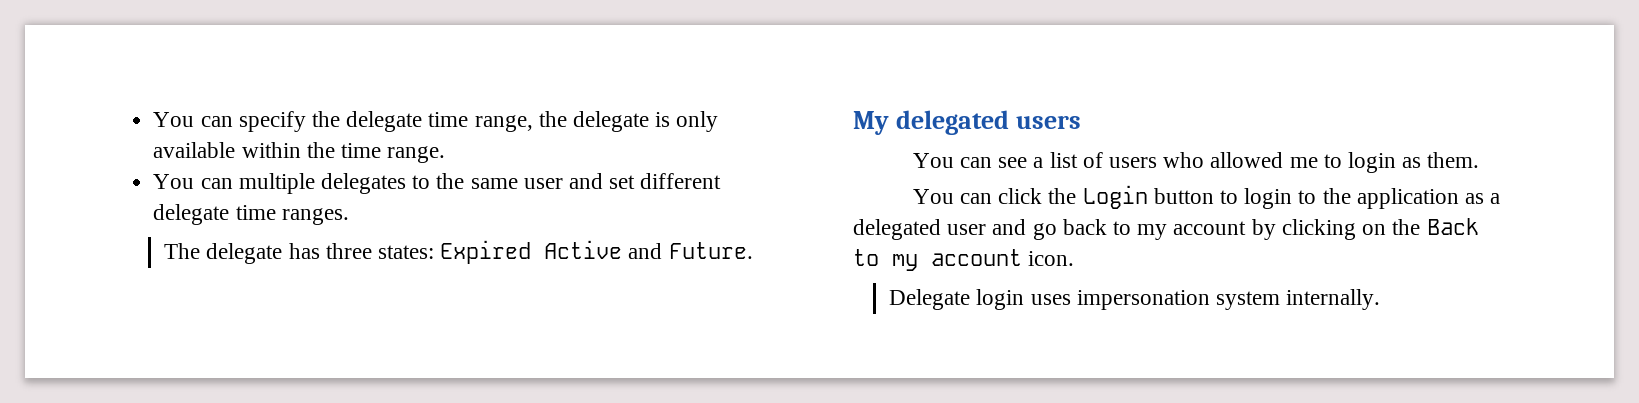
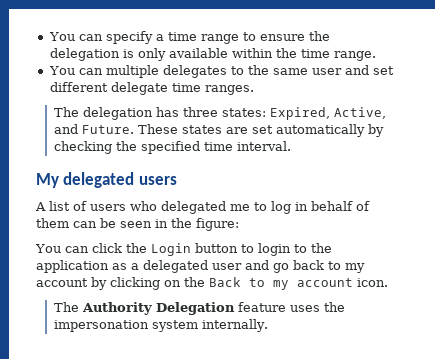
[311,111,649,132] the delegate time range, the delegate -> [155,31,330,44] [49,48,120,61] a time range to ensure the delegation
[206,243,283,264] delegate -> [83,107,154,120] delegation
[440,240,623,264] Expired Active -> [270,107,387,120] Expired, Active,
(753, 250) none -> [138,124,385,137] [54,141,292,154] These states are set automatically by checking the specified time interval.
[912,153,1044,168] You can see a -> [35,202,46,211] A
[1210,152,1284,168] allowed -> [161,201,226,214] delegated
[1348,152,1480,173] login as them. -> [271,201,370,214] [36,218,239,231] log in behalf of them can be seen in the figure:
[889,289,1071,310] Delegate login uses -> [54,302,346,315] The Authority Delegation feature uses the

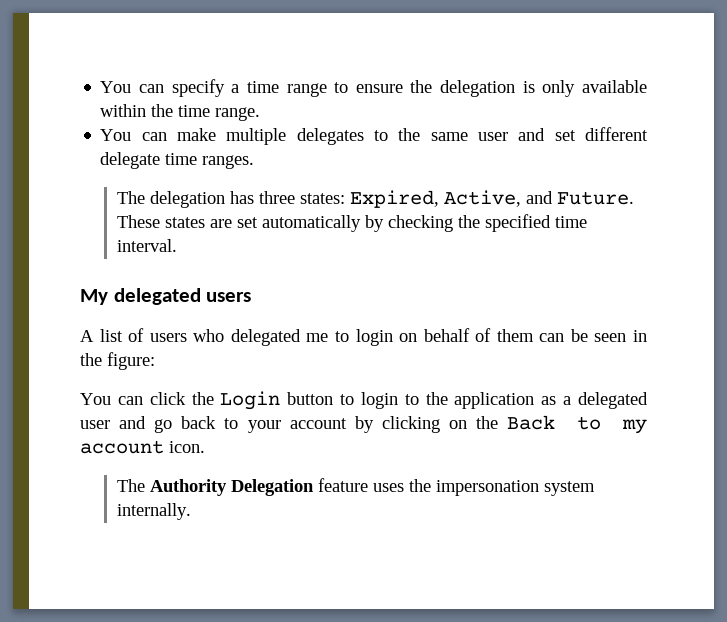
(103, 71) none -> [177,128,217,141] make
[271,201,308,214] log in -> [355,329,418,346] login on
[345,263,365,273] my -> [247,420,281,433] your

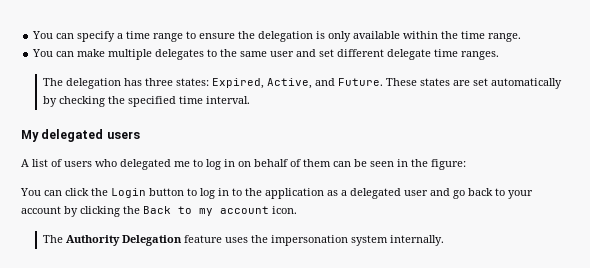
[355,329,393,346] login -> [206,159,235,170] log in
[360,392,398,409] login -> [200,188,229,199] log in
[449,420,468,429] on -> (120, 211) none

